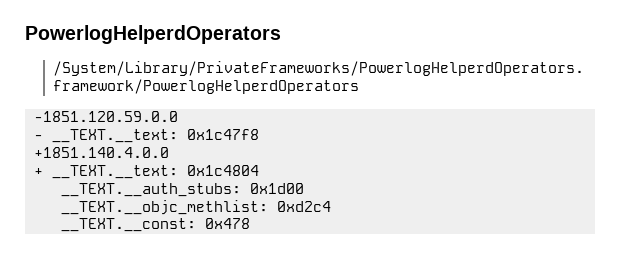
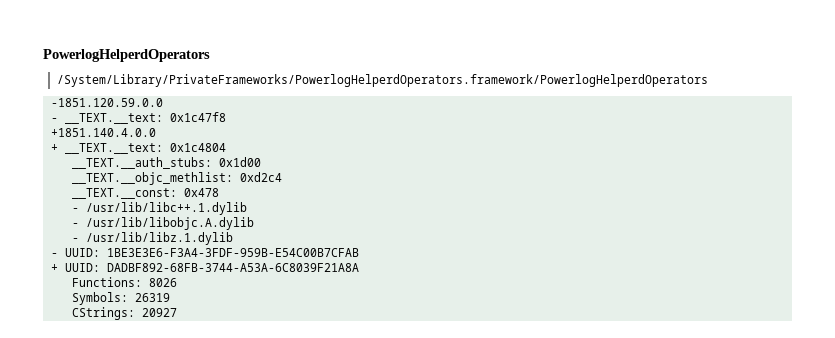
(250, 223) none -> [71,202,247,215] [71,217,254,230] [71,232,233,245] [50,248,359,257] [50,263,359,272] [71,277,177,287] [71,292,170,305] [71,307,177,320] // - /usr/lib/libc++.1.dylib // - /usr/lib/libobjc.A.dylib // - /usr/lib/libz.1.dylib // - UUID: 1BE3E3E6-F3A4-3FDF-959B-E54C00B7CFAB // + UUID: DADBF892-68FB-3744-A53A-6C8039F21A8A // Functions: 8026 // Symbols: 26319 // CStrings: 20927

